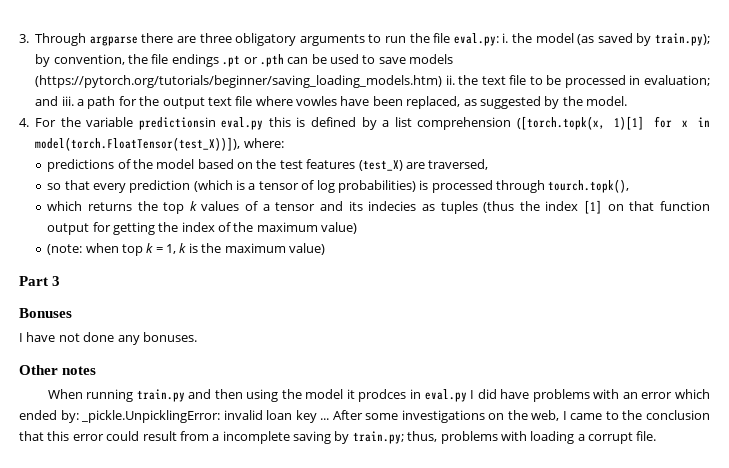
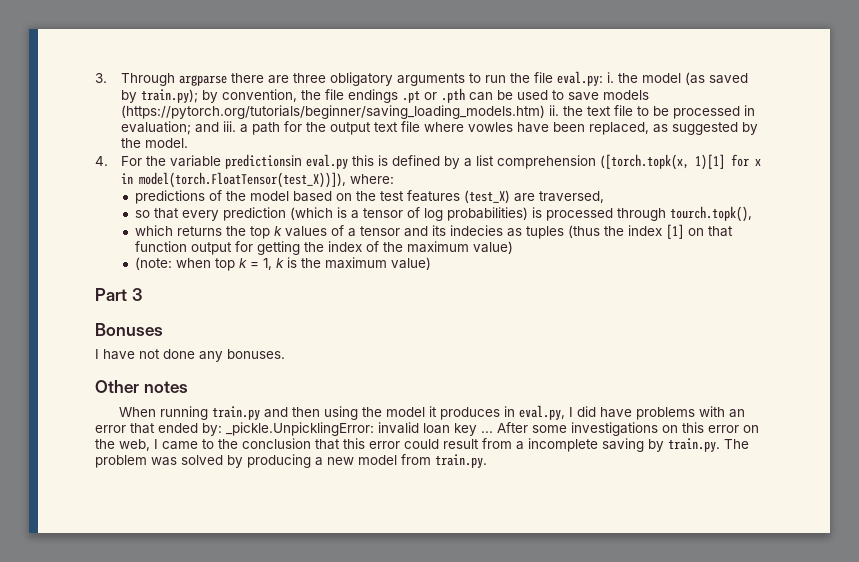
[358,389,467,402] prodces in eval.py -> [440,405,566,420] produces in eval.py,
[675,389,710,399] which -> [130,423,155,434] that
(505, 416) none -> [682,422,759,433] this error on
[352,431,657,444] train.py; thus, problems with loading a corrupt file. -> [668,438,749,452] [95,454,487,468] train.py. The problem was solved by producing a new model from train.py.

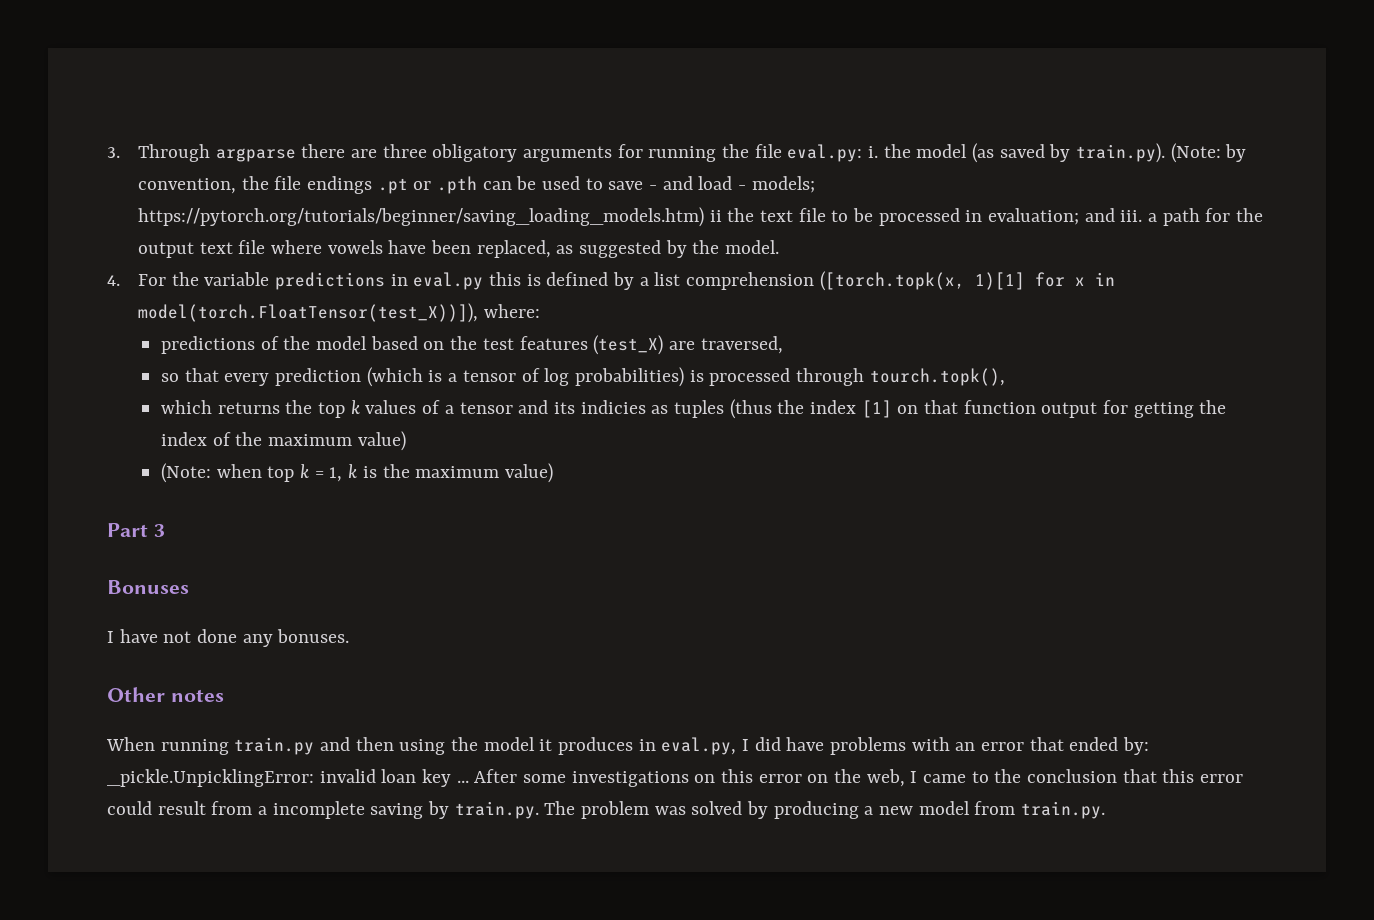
[468,73,506,83] to run -> [617,144,717,162] for running
[140,89,198,103] train.py); -> [1076,143,1221,163] train.py). (Note:
[602,90,649,100] [120,105,559,119] models (https://pytorch.org/tutorials/beginner/saving_loading_models.htm) ii. -> [649,176,815,193] [138,207,722,227] - and load - models; https://pytorch.org/tutorials/beginner/saving_loading_models.htm) ii
[467,122,513,132] vowles -> [327,240,383,254] vowels
[224,154,302,169] predictionsin -> [275,272,408,290] predictions in
[450,225,504,236] indecies -> [580,400,646,414] indicies
[135,257,173,270] (note: -> [161,463,212,483] (Note:

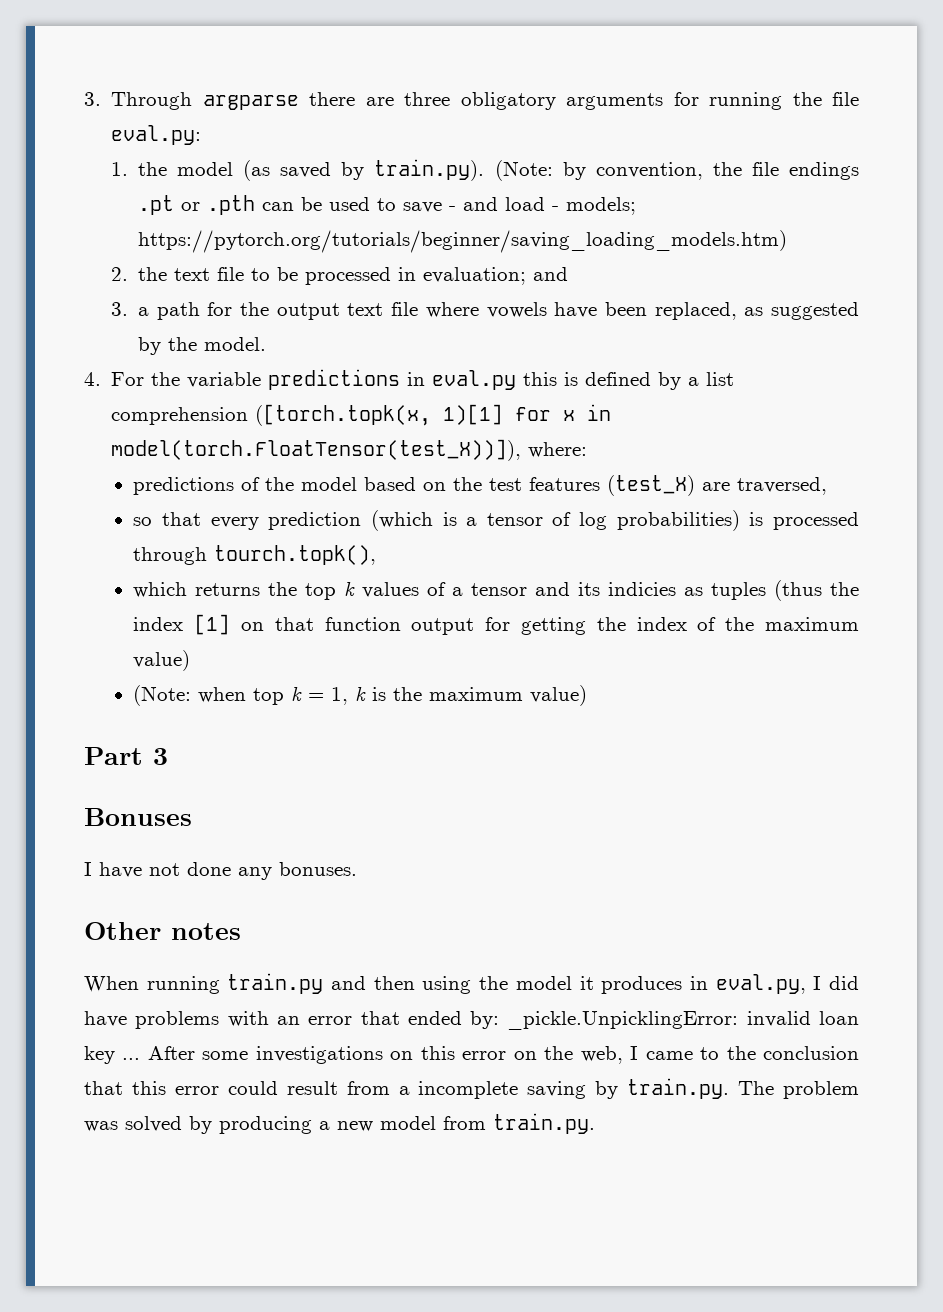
[868,146,879,158] i. -> [110,162,128,176] // 1.
[709,210,722,222] ii -> [110,267,128,281] // 2.
[1120,210,1143,222] iii. -> [110,302,128,316] // 3.

